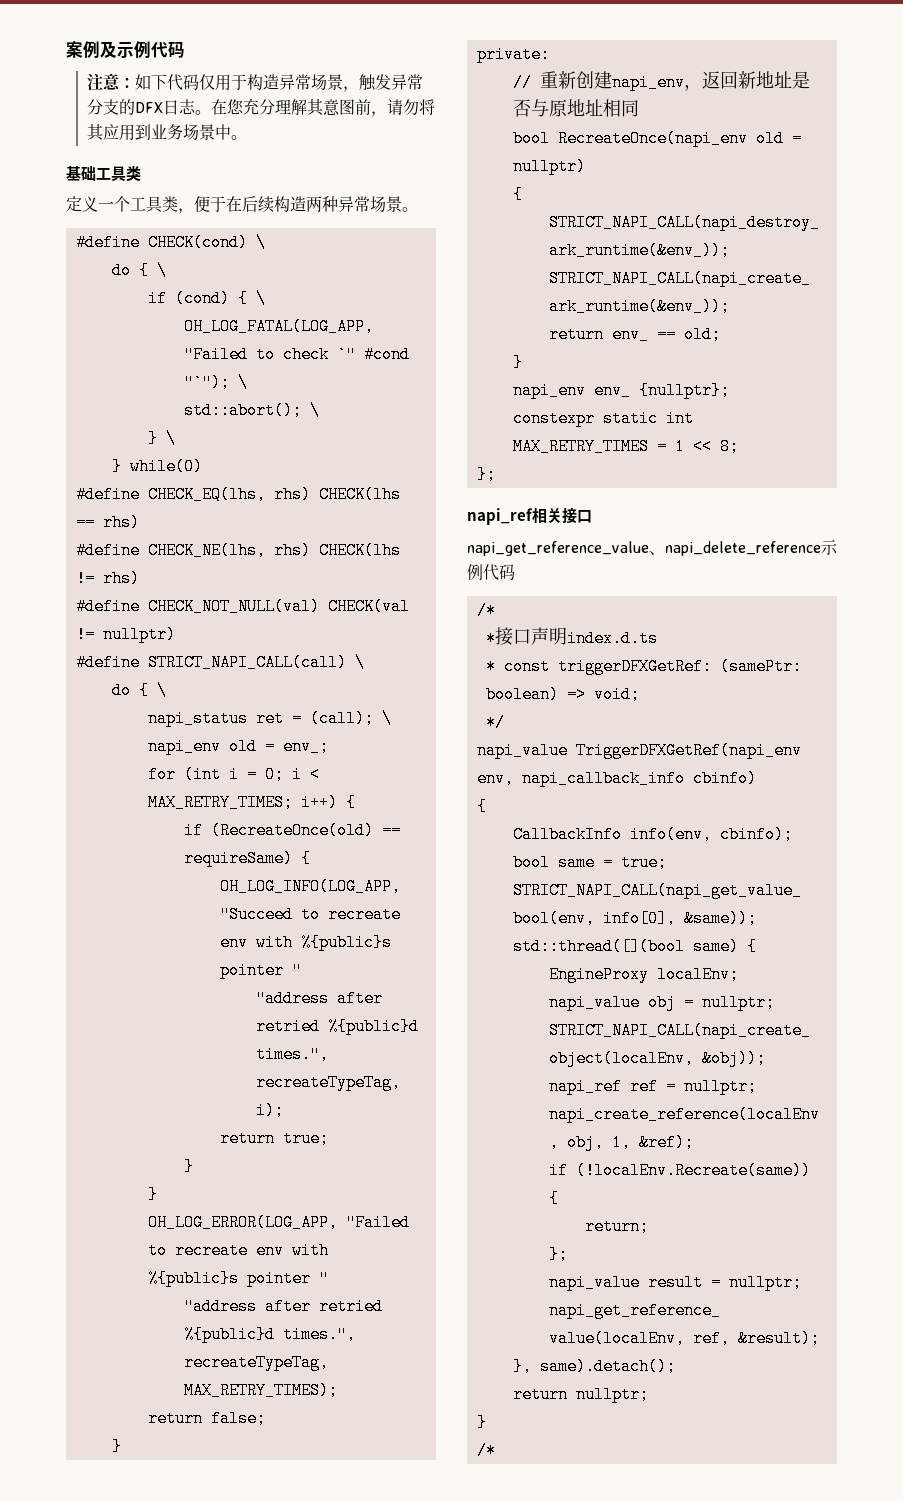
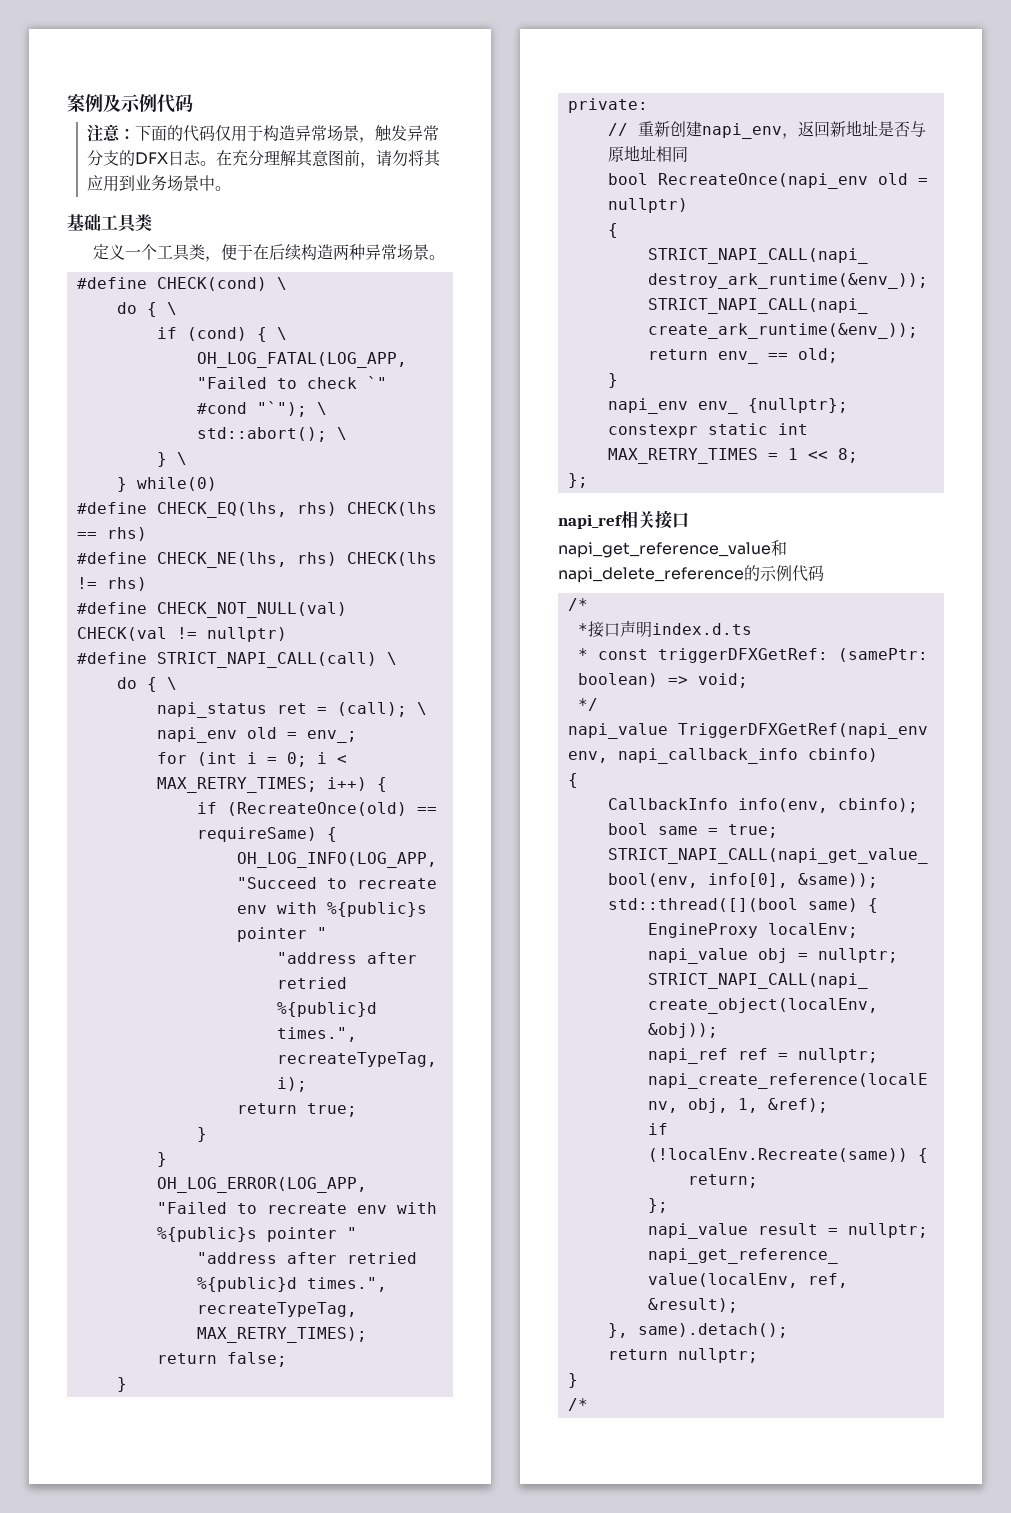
[134,74,167,90] 如下 -> [135,125,184,141] 下面的
[226,99,244,114] 您 -> (233, 158) none
[649,541,821,556] 、napi_delete_reference -> [771,540,787,556] [558,565,760,583] 和napi_delete_reference的

